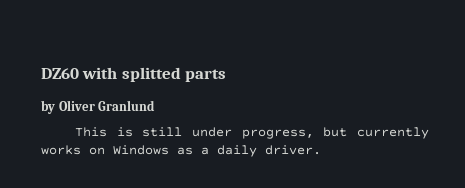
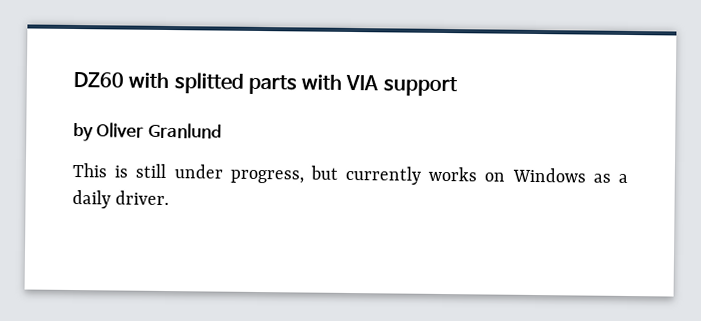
(227, 75) none -> [301,74,458,97] with VIA support

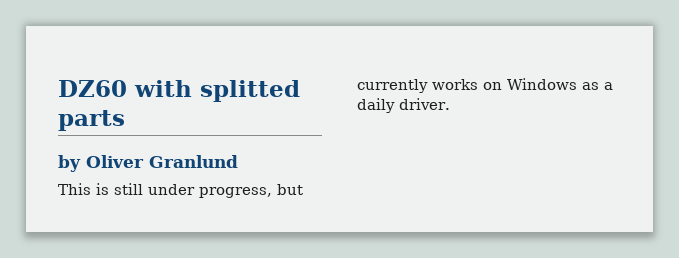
[301,74,458,97] with VIA support -> (125, 120) none

